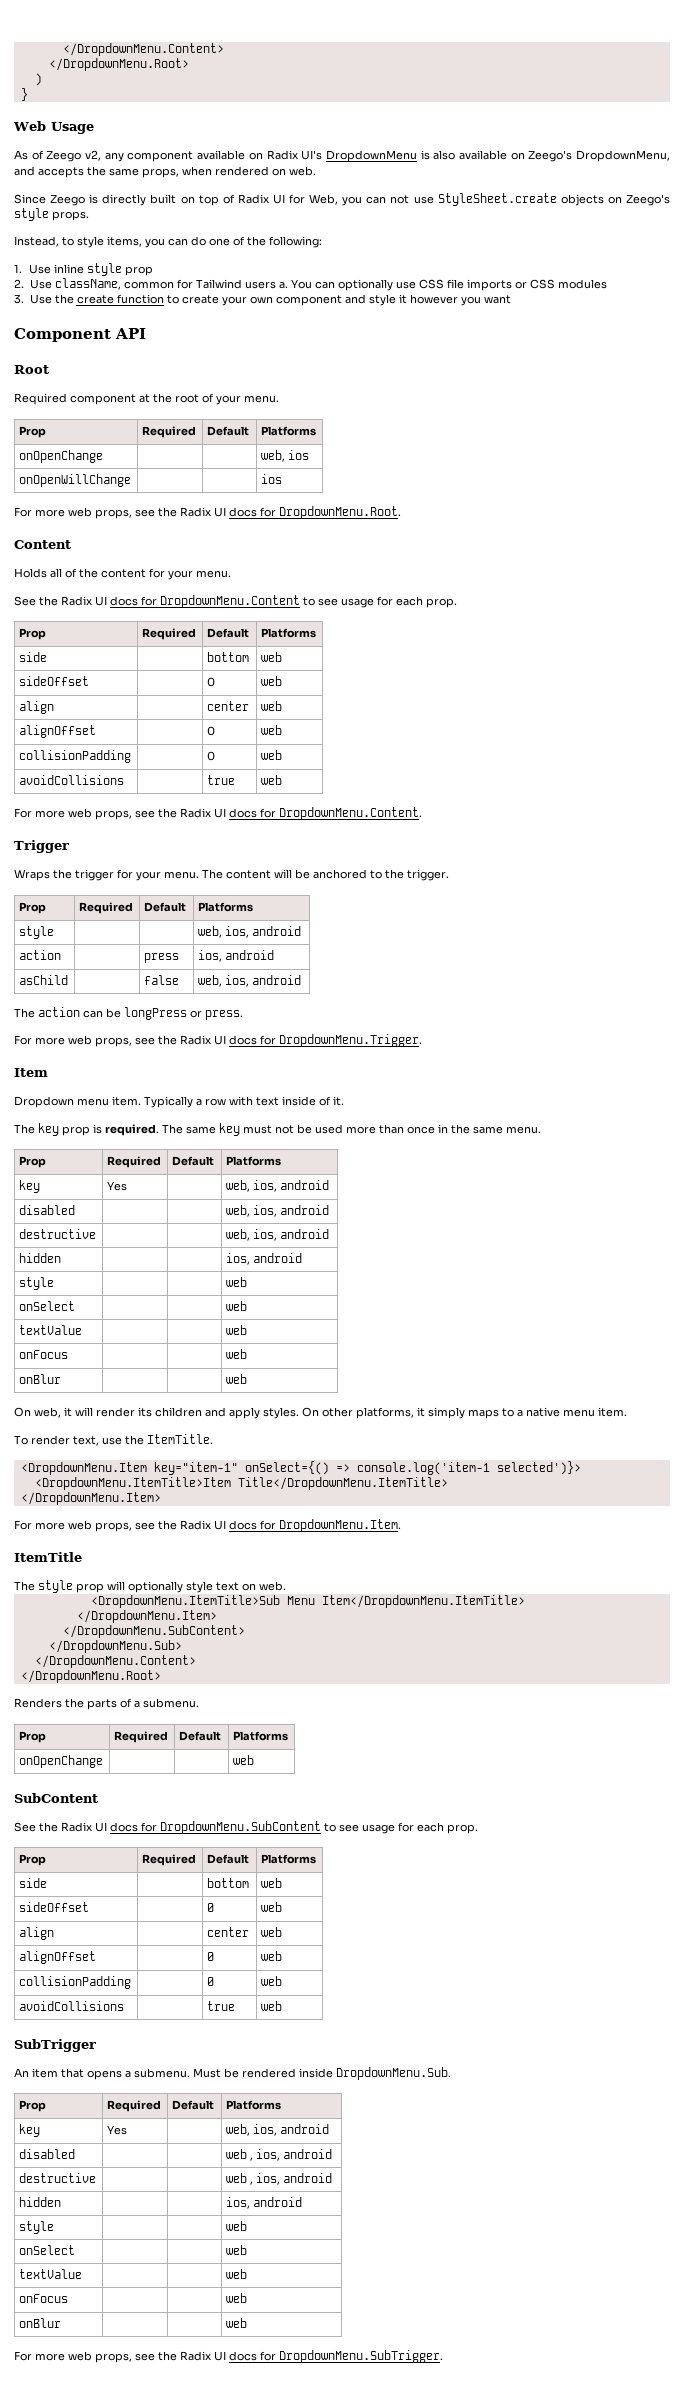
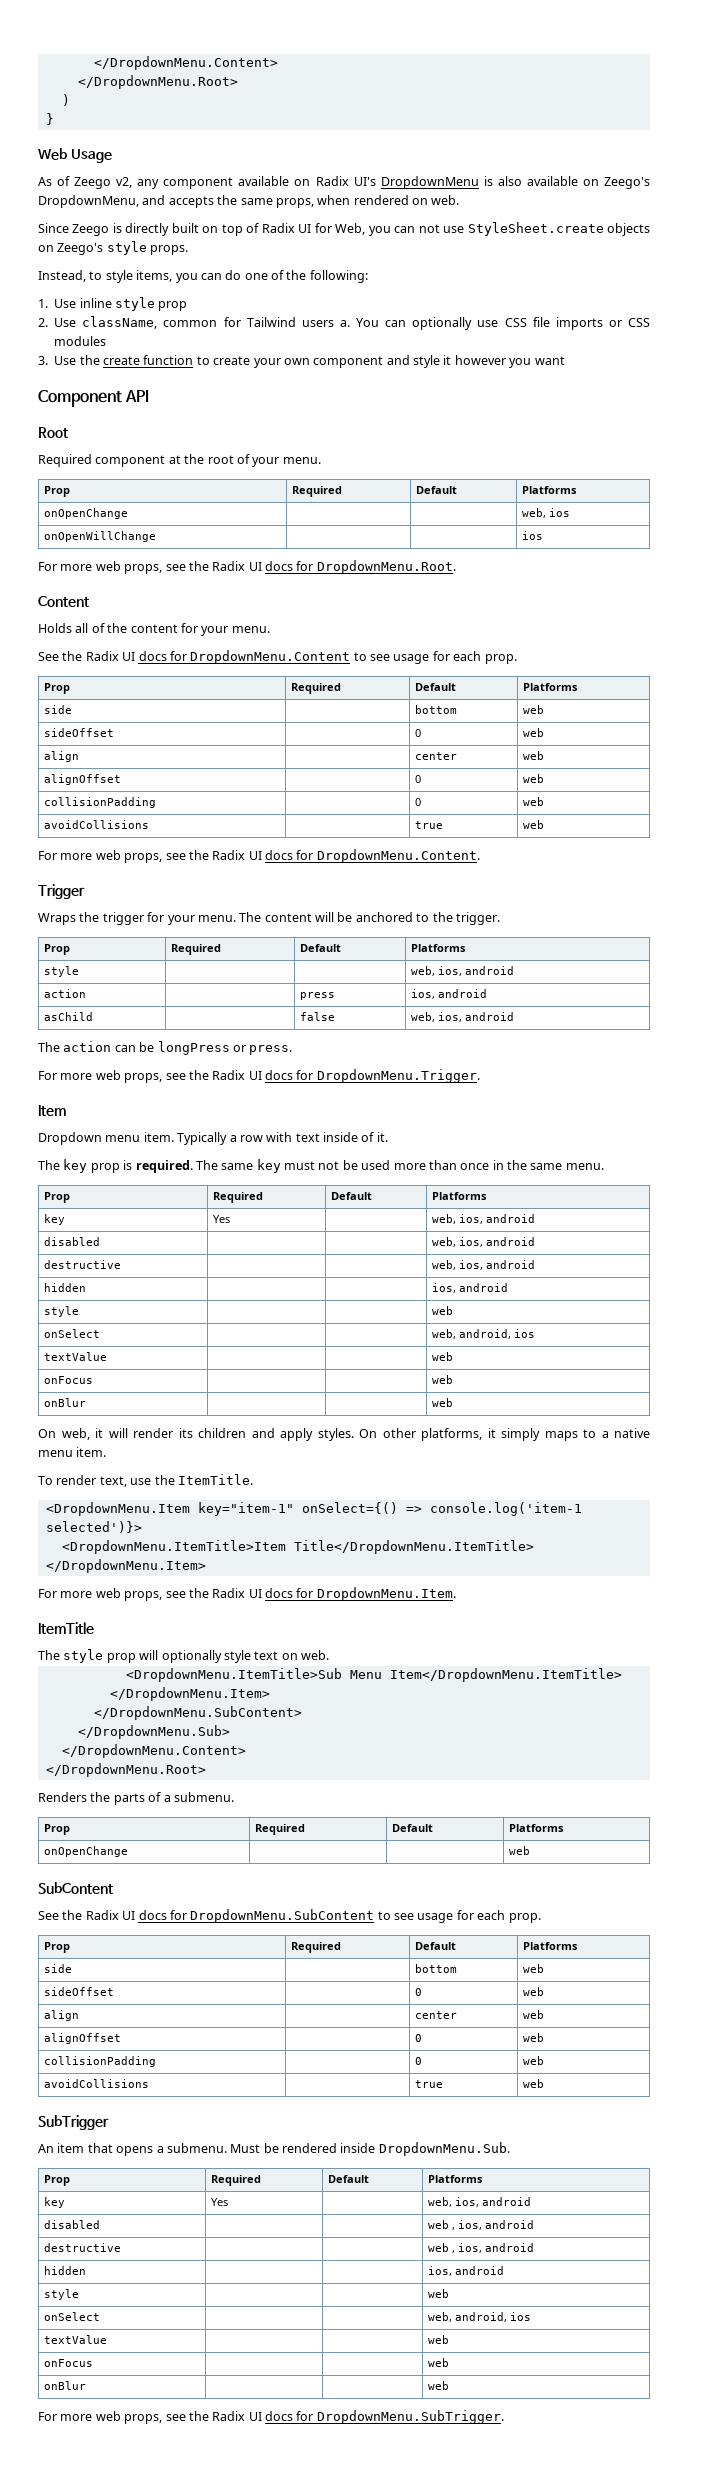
[226,1301,248,1311] web -> [431,1329,535,1339] web, android, ios
[226,2245,248,2255] web -> [427,2312,531,2322] web, android, ios

